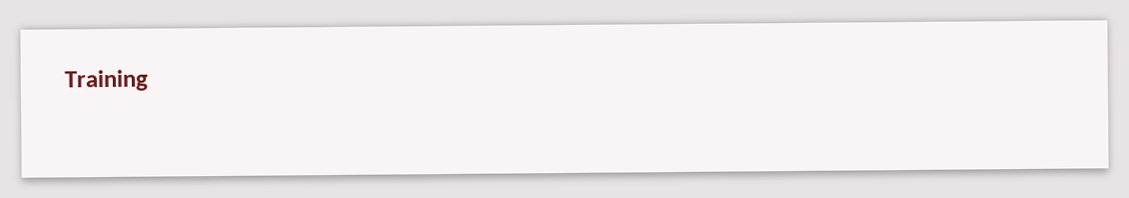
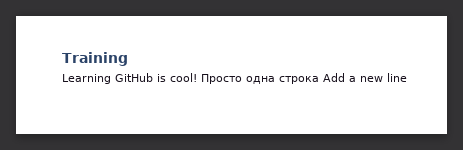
(148, 80) none -> [62,73,407,84] // Learning GitHub is cool! Просто одна строка Add a new line

